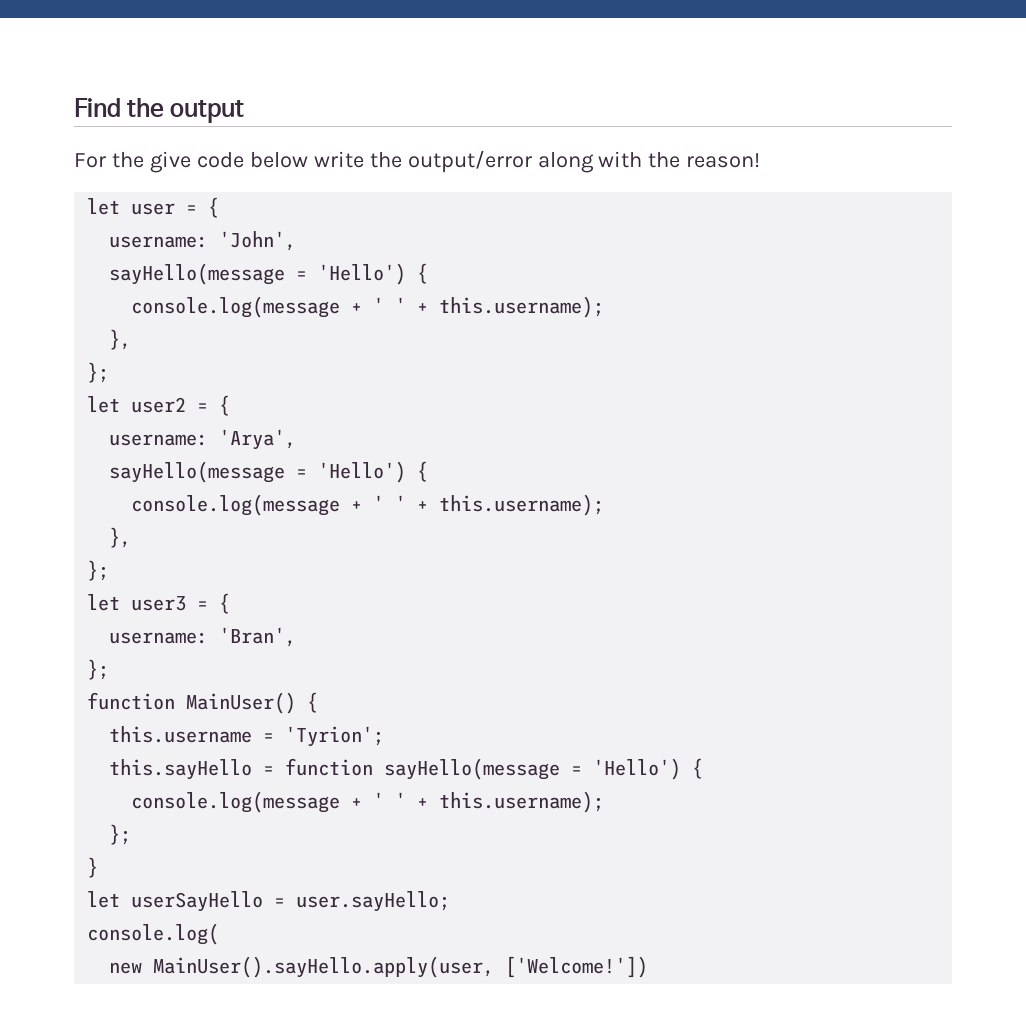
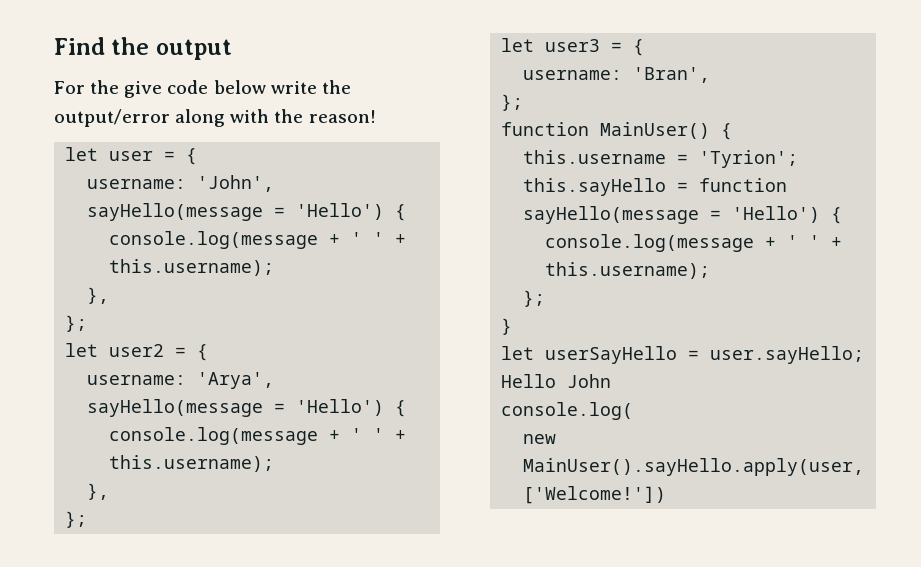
(451, 901) none -> [501,374,612,388] Hello John

